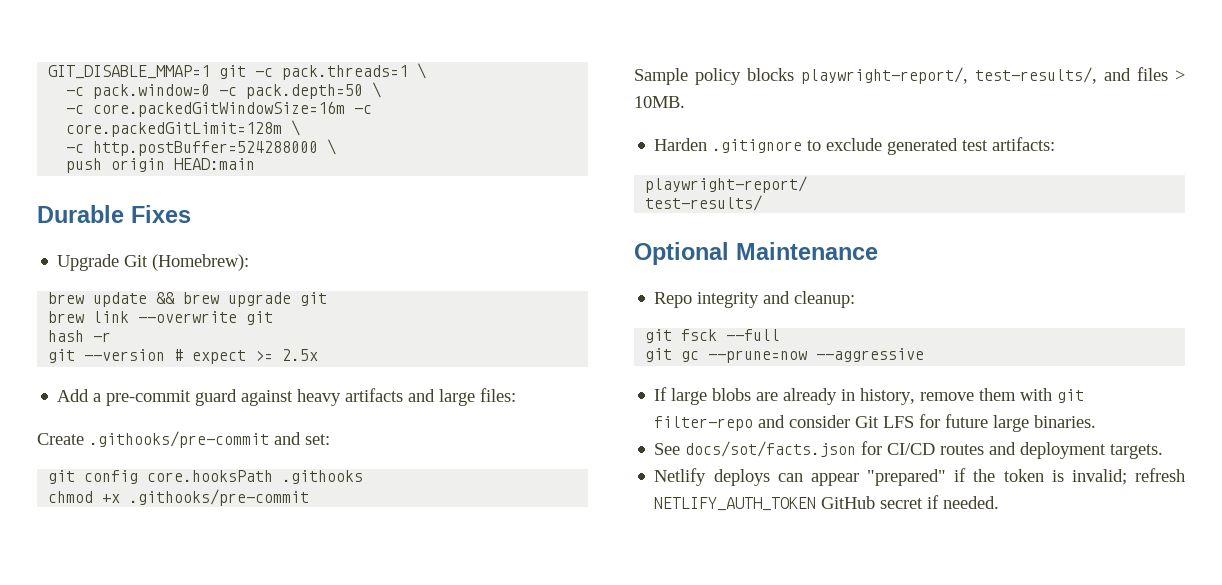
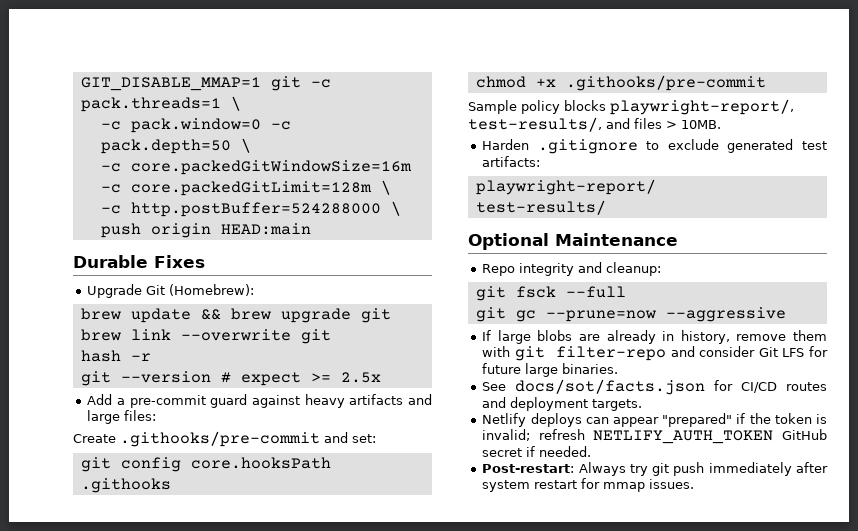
(1000, 502) none -> [482,462,828,476] [482,478,695,492] // Post-restart: Always try git push immediately after system restart for mmap issues.

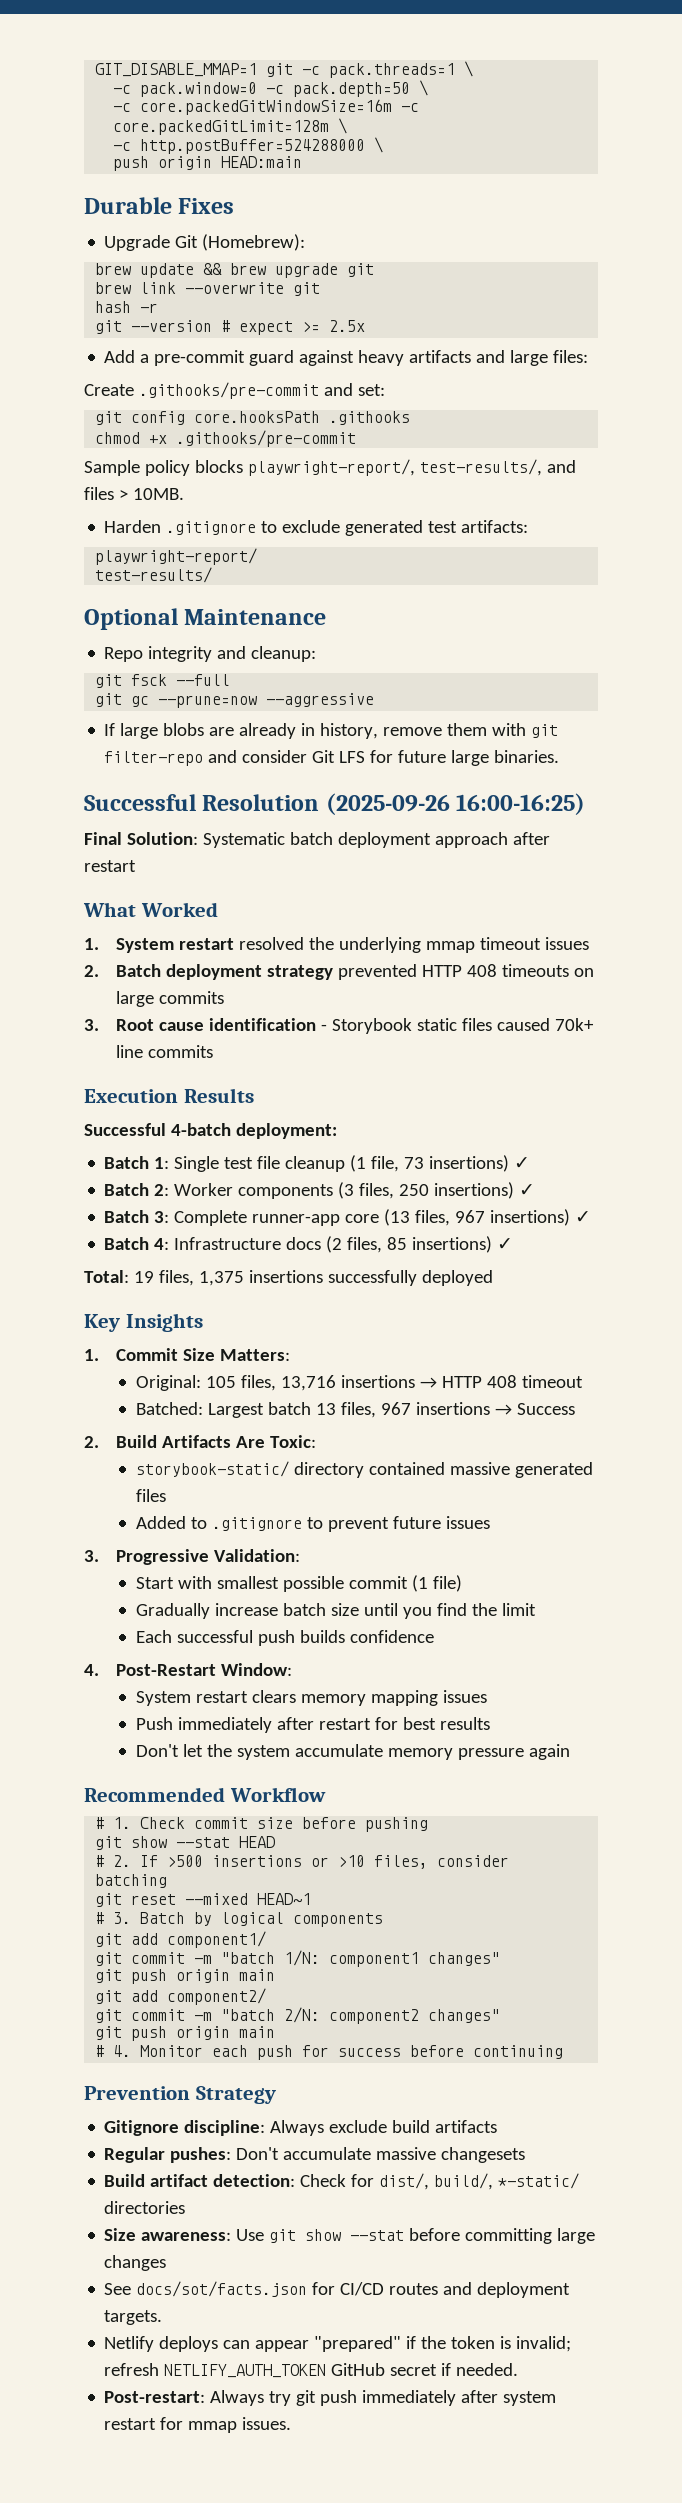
(619, 368) none -> [84,793,586,815] [84,832,550,848] [84,860,136,872] [83,902,218,917] [84,937,589,953] [84,964,594,980] [115,991,224,1007] [84,1018,594,1034] [115,1045,213,1058] [84,1088,254,1103] [84,1123,337,1139] [104,1155,531,1172] [104,1182,536,1199] [104,1209,592,1226] [104,1236,514,1253] [84,1270,493,1286] [84,1313,203,1332] [84,1348,290,1361] [136,1375,584,1391] [136,1402,576,1418] [84,1435,316,1448] [136,1461,594,1478] [136,1489,167,1502] [136,1516,491,1532] [84,1549,300,1565] [136,1575,463,1592] [136,1603,537,1619] [136,1630,435,1646] [84,1663,292,1676] [136,1690,488,1706] [136,1717,491,1733] [136,1744,571,1760] [84,1787,326,1802] [95,1817,429,1832] [95,1836,276,1850] [95,1855,510,1869] [95,1874,168,1888] [95,1893,312,1907] [95,1912,384,1927] [95,1931,267,1948] [95,1950,501,1967] [95,1969,276,1984] [95,1988,267,2005] [95,2007,501,2024] [95,2026,276,2041] [95,2045,564,2060] [84,2086,276,2104] [104,2120,498,2136] [104,2147,526,2163] [104,2173,580,2190] [104,2201,186,2214] [104,2228,596,2244] [104,2255,167,2271] // Successful Resolution (2025-09-26 16:00-16:25) // Final Solution: Systematic batch deployment approach after restart // What Worked // 1. System restart resolved the underlying mmap timeout issues // 2. Batch deployment strategy prevented HTTP 408 timeouts on large commits // 3. Root cause identification - Storybook static files caused 70k+ line commits // Execution Results // Successful 4-batch deployment: // Batch 1: Single test file cleanup (1 file, 73 insertions) ✓ // Batch 2: Worker components (3 files, 250 insertions) ✓ // Batch 3: Complete runner-app core (13 files, 967 insertions) ✓ // Batch 4: Infrastructure docs (2 files, 85 insertions) ✓ // Total: 19 files, 1,375 insertions successfully deployed // Key Insights // 1. Commit Size Matters: // Original: 105 files, 13,716 insertions → HTTP 408 timeout // Batched: Largest batch 13 files, 967 insertions → Success // 2. Build Artifacts Are Toxic: // storybook-static/ directory contained massive generated files // Added to .gitignore to prevent future issues // 3. Progressive Validation: // Start with smallest possible commit (1 file) // Gradually increase batch size until you find the limit // Each successful push builds confidence // 4. Post-Restart Window: // System restart clears memory mapping issues // Push immediately after restart for best results // Don't let the system accumulate memory pressure again // Recommended Workflow // # 1. Check commit size before pushing // git show --stat HEAD // # 2. If >500 insertions or >10 files, consider batching // git reset --mixed HEAD~1 // # 3. Batch by logical components // git add component1/ // git commit -m "batch 1/N: component1 changes" // git push origin main // git add component2/ // git commit -m "batch 2/N: component2 changes" // git push origin main // # 4. Monitor each push for success before continuing // Prevention Strategy // Gitignore discipline: Always exclude build artifacts // Regular pushes: Don't accumulate massive changesets // Build artifact detection: Check for dist/, build/, *-static/ directories // Size awareness: Use git show --stat before committing large changes

